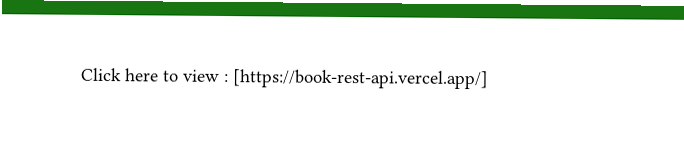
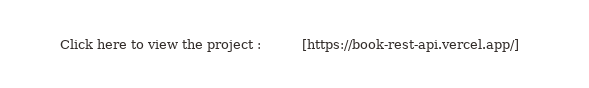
(220, 75) none -> [182,39,254,52] the project

